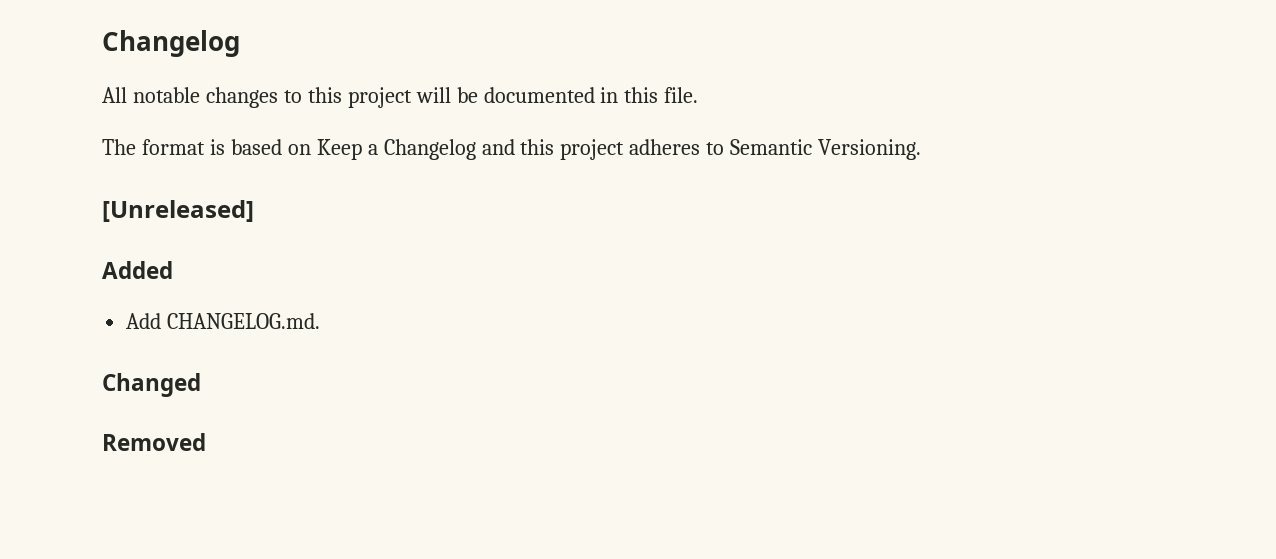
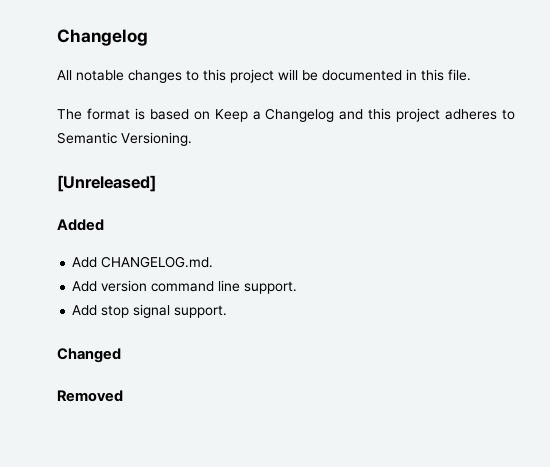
(321, 321) none -> [72,280,298,294] [72,304,228,318] // Add version command line support. // Add stop signal support.

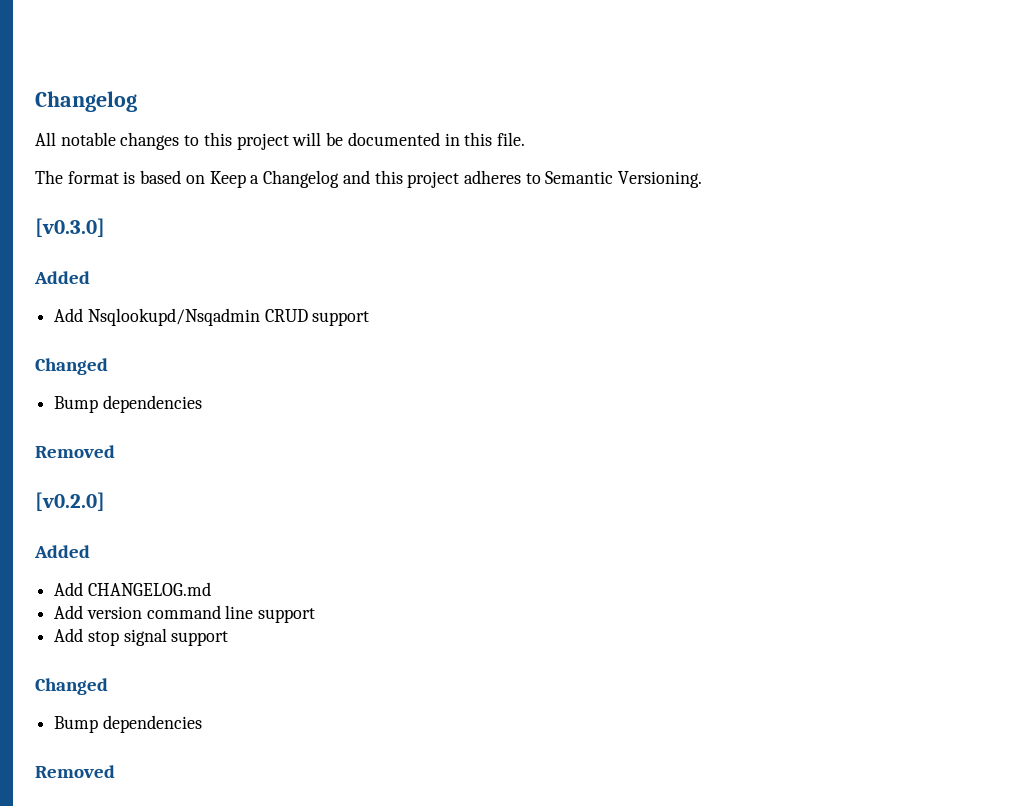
[57,175,156,192] [57,219,104,231] [72,256,214,268] [Unreleased] // Added // Add CHANGELOG.md. -> [35,218,105,237] [34,271,90,284] [54,308,370,326] [35,358,108,375] [54,395,202,413] [35,445,115,458] [35,492,105,511] [34,545,90,558] [54,582,211,596] [v0.3.0] // Added // Add Nsqlookupd/Nsqadmin CRUD support // Changed // Bump dependencies // Removed // [v0.2.0] // Added // Add CHANGELOG.md
[244,281,298,294] support. -> [258,608,316,623] support
[174,305,228,318] [57,348,121,363] support. // Changed -> [171,631,229,646] [35,678,108,695] [54,715,202,733] support // Changed // Bump dependencies

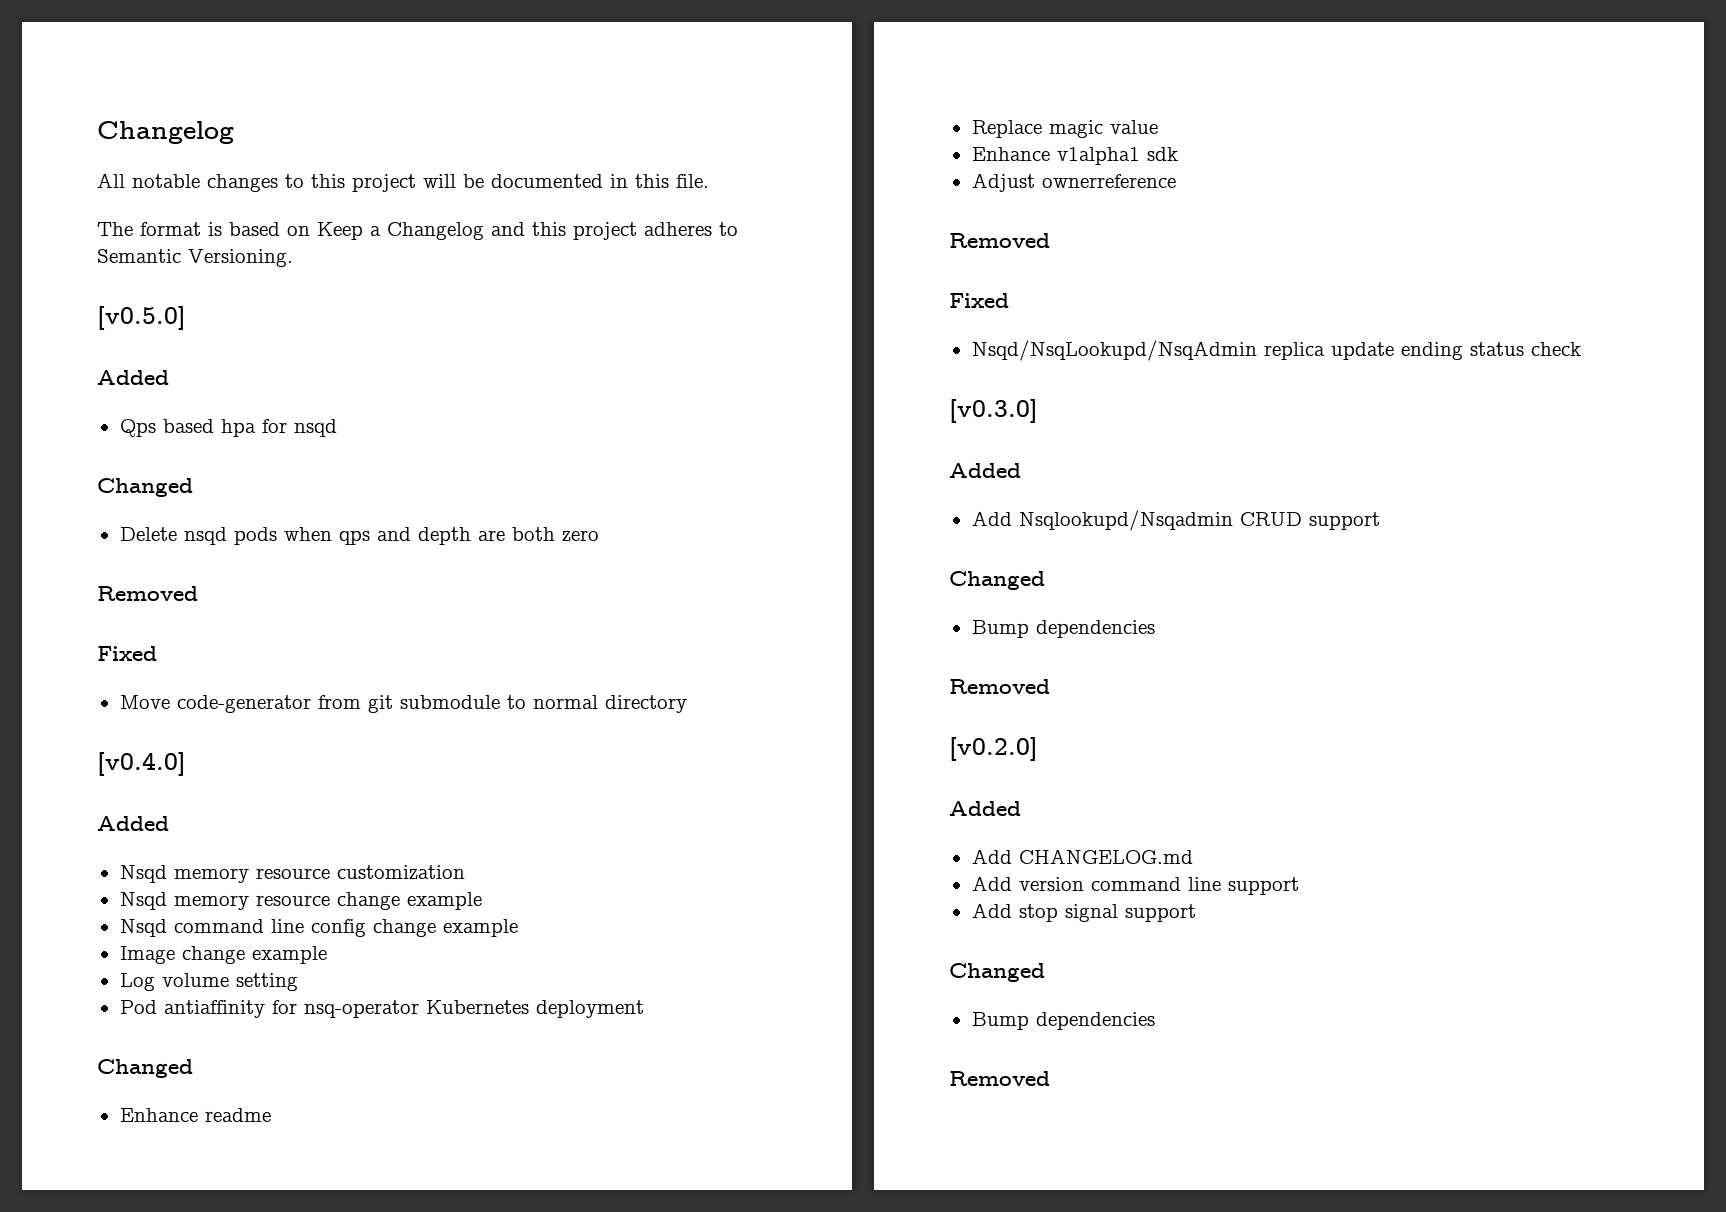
(703, 179) none -> [97,306,186,330] [97,370,169,385] [119,419,337,437] [97,478,193,497] [119,527,599,545] [97,586,198,601] [97,646,157,661] [119,695,687,713] [97,752,186,776] [97,816,169,831] [119,865,465,883] [119,892,482,910] [119,919,518,937] [119,946,327,964] [119,973,298,991] [119,1000,644,1018] [97,1059,193,1078] [119,1108,271,1122] [971,120,1158,138] [971,147,1178,165] [971,173,1176,192] [949,233,1050,248] [949,293,1009,308] [971,340,1581,361] // [v0.5.0] // Added // Qps based hpa for nsqd // Changed // Delete nsqd pods when qps and depth are both zero // Removed // Fixed // Move code-generator from git submodule to normal directory // [v0.4.0] // Added // Nsqd memory resource customization // Nsqd memory resource change example // Nsqd command line config change example // Image change example // Log volume setting // Pod antiaffinity for nsq-operator Kubernetes deployment // Changed // Enhance readme // Replace magic value // Enhance v1alpha1 sdk // Adjust ownerreference // Removed // Fixed // Nsqd/NsqLookupd/NsqAdmin replica update ending status check

